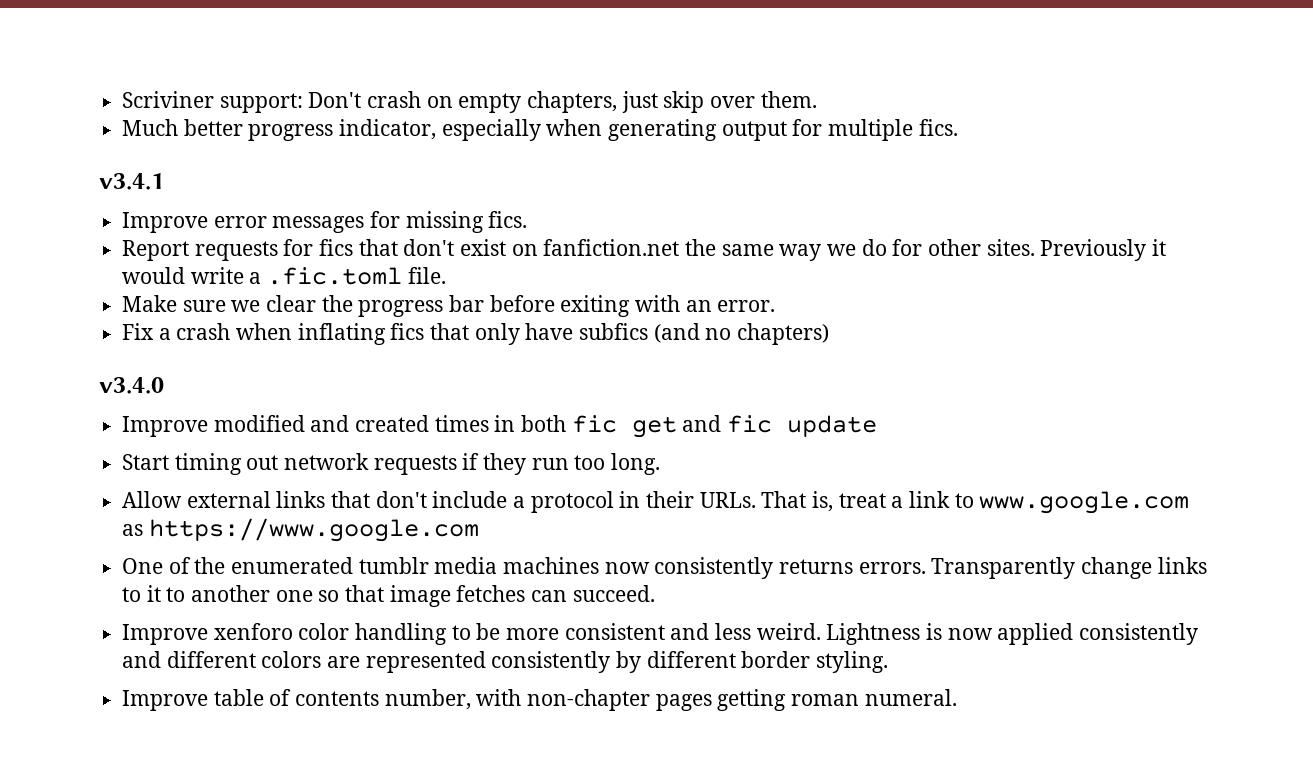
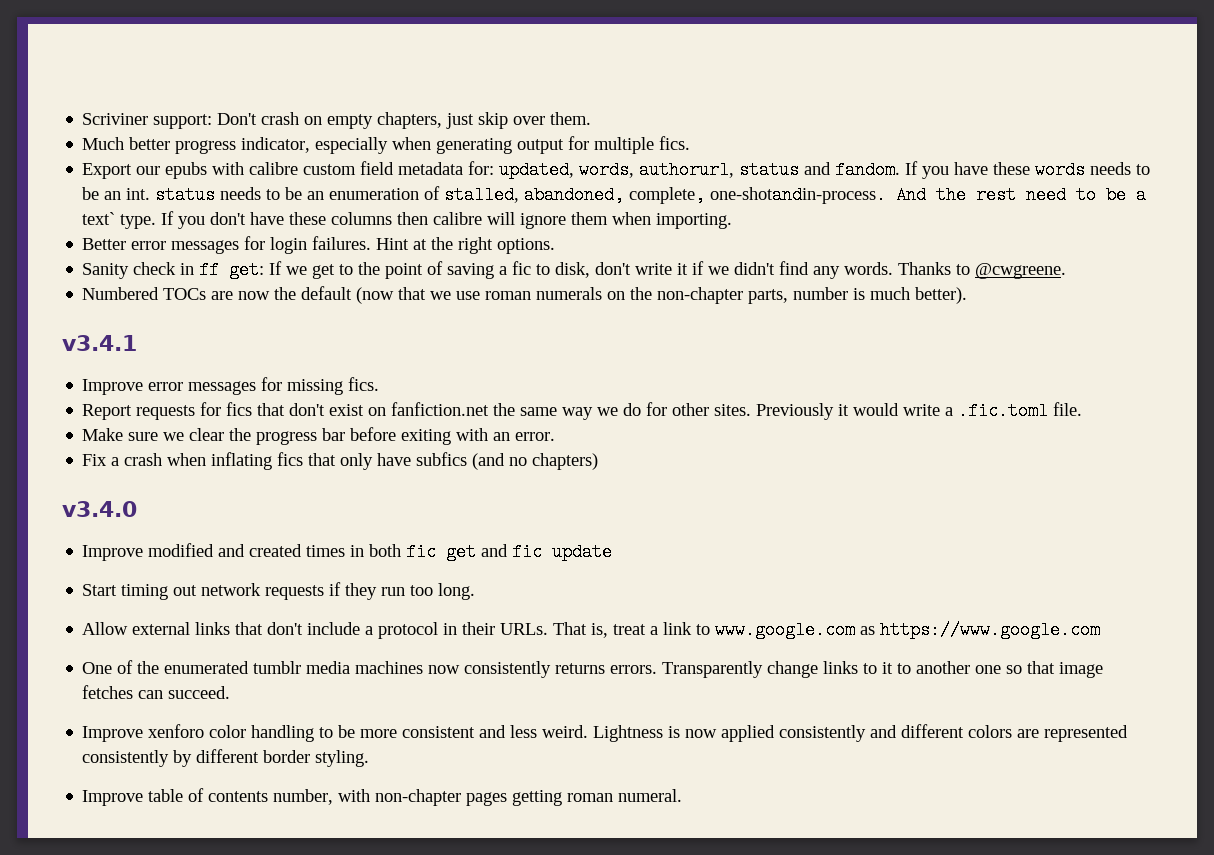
(958, 127) none -> [82,161,1151,179] [82,186,1147,204] [82,211,733,229] [82,236,556,254] [82,261,1067,279] [82,286,968,304] // Export our epubs with calibre custom field metadata for: updated, words, authorurl, status and fandom. If you have these words needs to be an int. status needs to be an enumeration of stalled, abandoned, complete, one-shotandin-process. And the rest need to be a text` type. If you don't have these columns then calibre will ignore them when importing. // Better error messages for login failures. Hint at the right options. // Sanity check in ff get: If we get to the point of saving a fic to disk, don't write it if we didn't find any words. Thanks to @cwgreene. // Numbered TOCs are now the default (now that we use roman numerals on the non-chapter parts, number is much better).

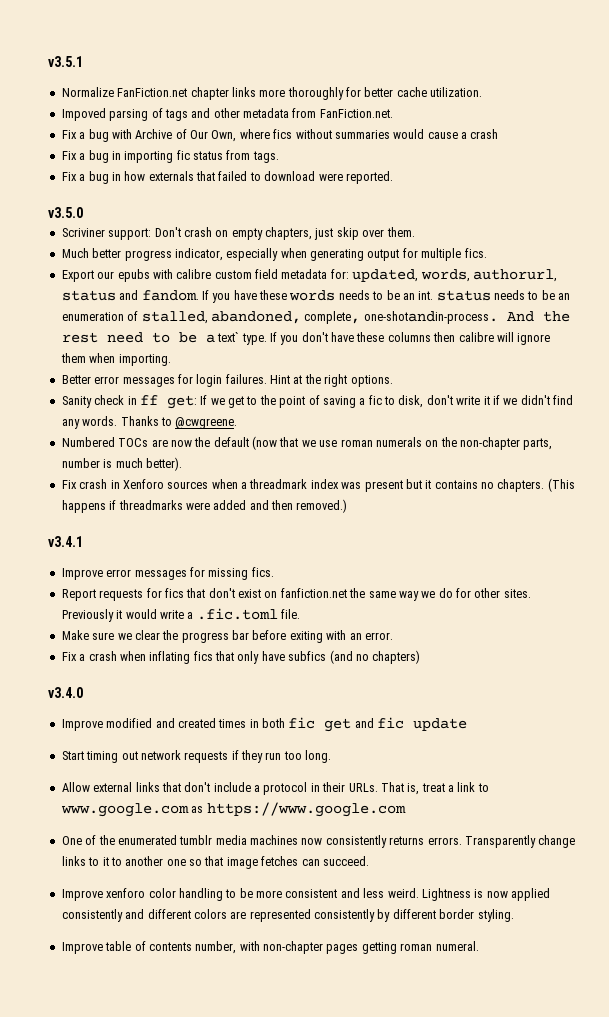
(82, 119) none -> [48,56,83,67] [61,87,483,100] [61,108,393,121] [61,129,499,142] [61,150,279,163] [61,171,393,184] [48,207,83,218] v3.5.1 // Normalize FanFiction.net chapter links more thoroughly for better cache utilization. // Impoved parsing of tags and other metadata from FanFiction.net. // Fix a bug with Archive of Our Own, where fics without summaries would cause a crash // Fix a bug in importing fic status from tags. // Fix a bug in how externals that failed to download were reported. // v3.5.0 //
(968, 295) none -> [61,478,575,492] [61,499,348,513] // Fix crash in Xenforo sources when a threadmark index was present but it contains no chapters. (This happens if threadmarks were added and then removed.)

